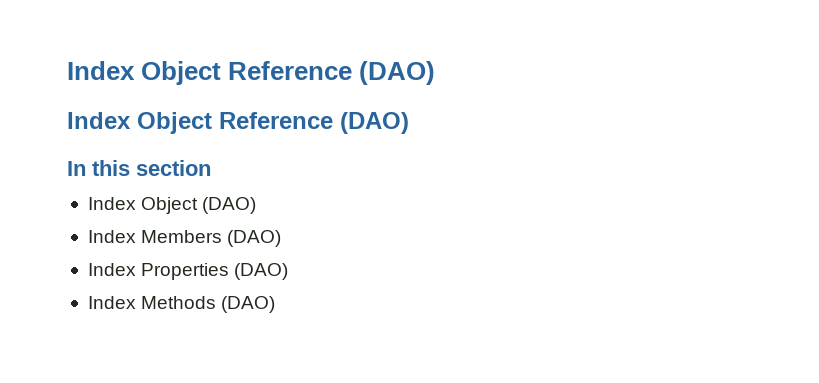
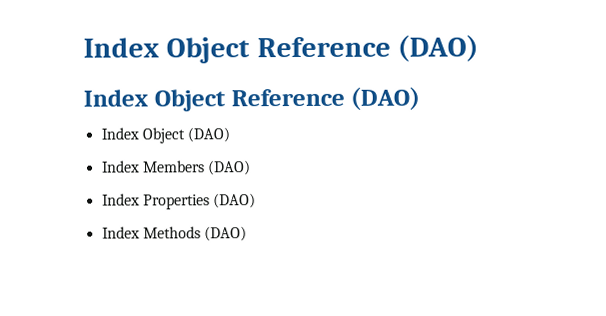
[67,160,211,176] // In this section -> (421, 98) none

